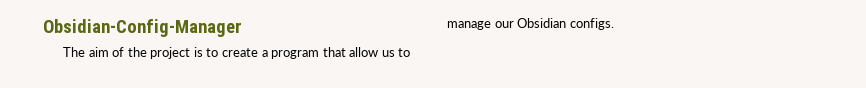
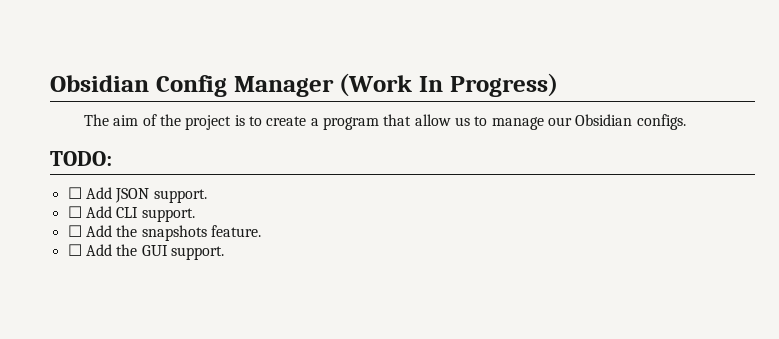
[43,19,242,37] Obsidian-Config-Manager -> [50,73,558,97] Obsidian Config Manager (Work In Progress)
(614, 24) none -> [50,151,112,166] [67,187,207,203] [67,206,195,222] [67,225,261,241] [67,244,224,260] // TODO: // ☐ Add JSON support. // ☐ Add CLI support. // ☐ Add the snapshots feature. // ☐ Add the GUI support.

